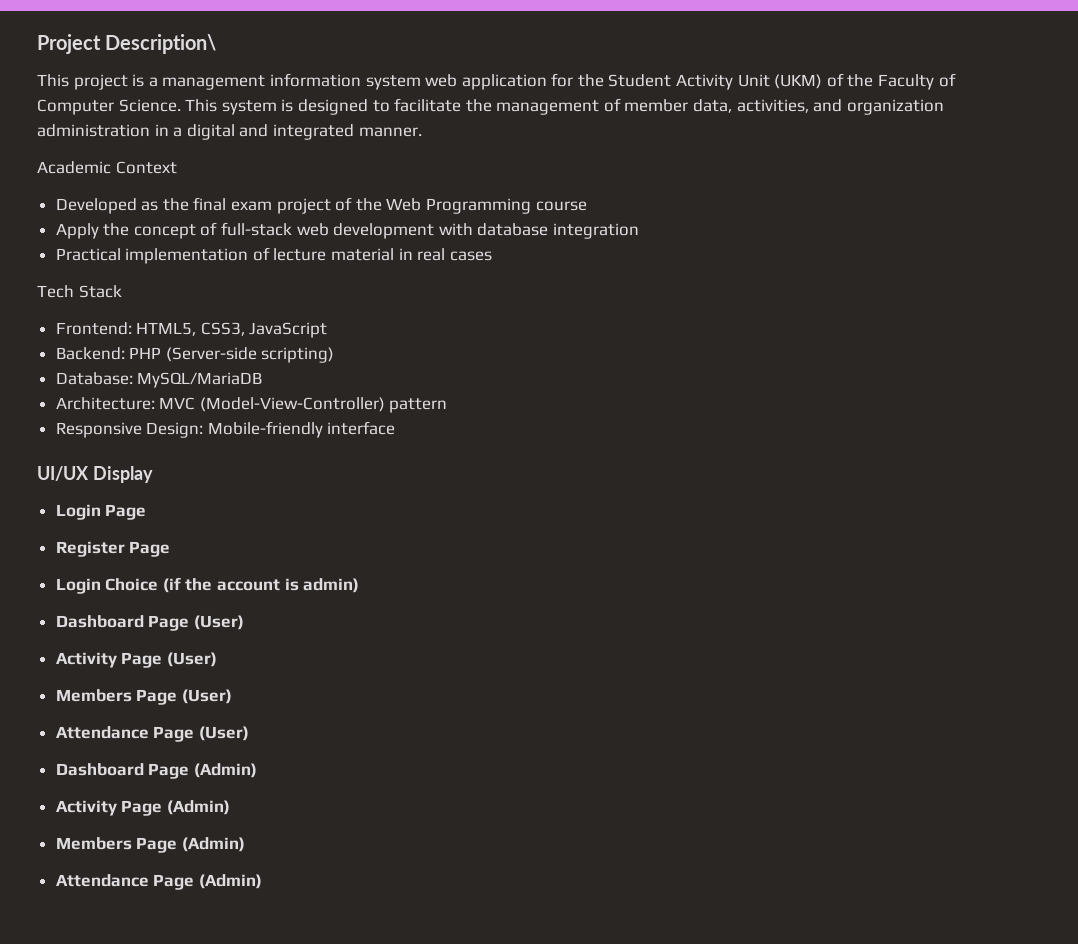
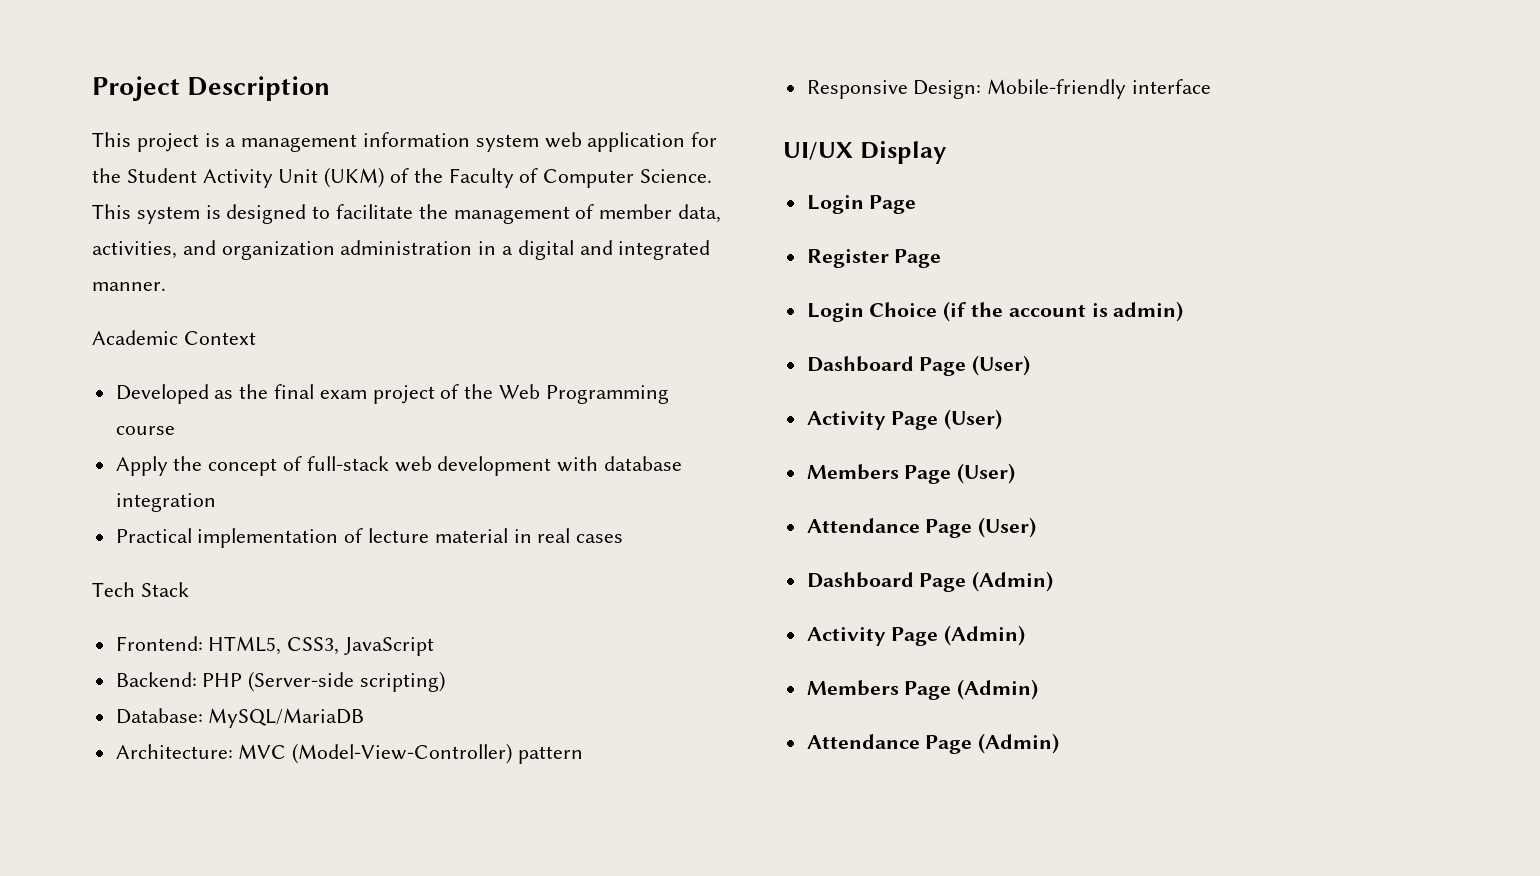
[105,34,217,54] Description\ -> [187,76,331,101] Description

